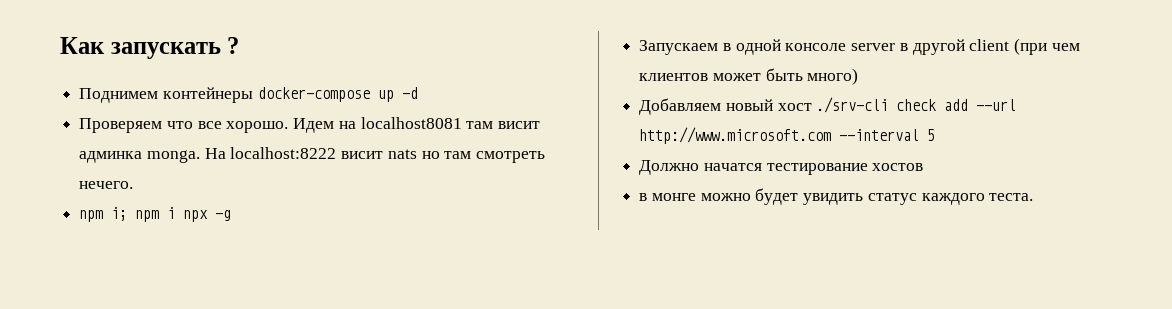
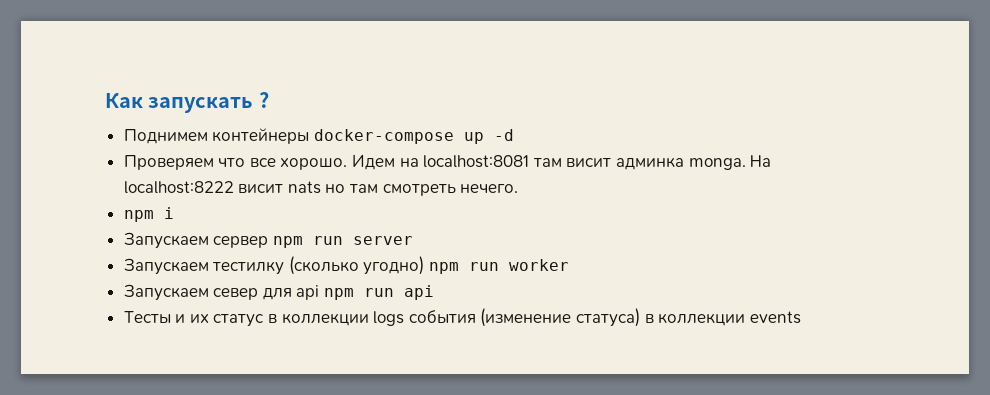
[360,117,462,129] localhost8081 -> [423,155,530,168] localhost:8081
[111,207,160,222] i; npm -> (154, 216) none
[183,210,232,222] [639,38,1080,55] [639,68,859,85] [639,97,1017,115] [639,127,936,144] [639,160,924,175] [639,188,1034,205] npx -g // Запускаем в одной консоле server в другой client (при чем клиентов может быть много) // Добавляем новый хост ./srv-cli check add --url http://www.microsoft.com --interval 5 // Должно начатся тестирование хостов // в монге можно будет увидить статус каждого теста. -> [123,232,413,249] [123,256,570,275] [123,284,435,301] [123,308,801,327] // Запускаем сервер npm run server // Запускаем тестилку (сколько угодно) npm run worker // Запускаем север для api npm run api // Тесты и их статус в коллекции logs события (изменение статуса) в коллекции events

